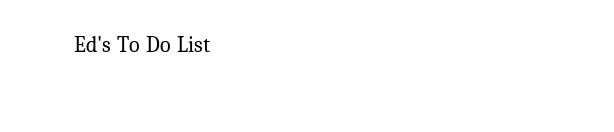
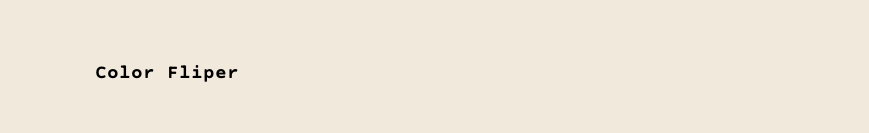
[74,36,211,52] Ed's To Do List -> [95,65,239,82] Color Fliper

